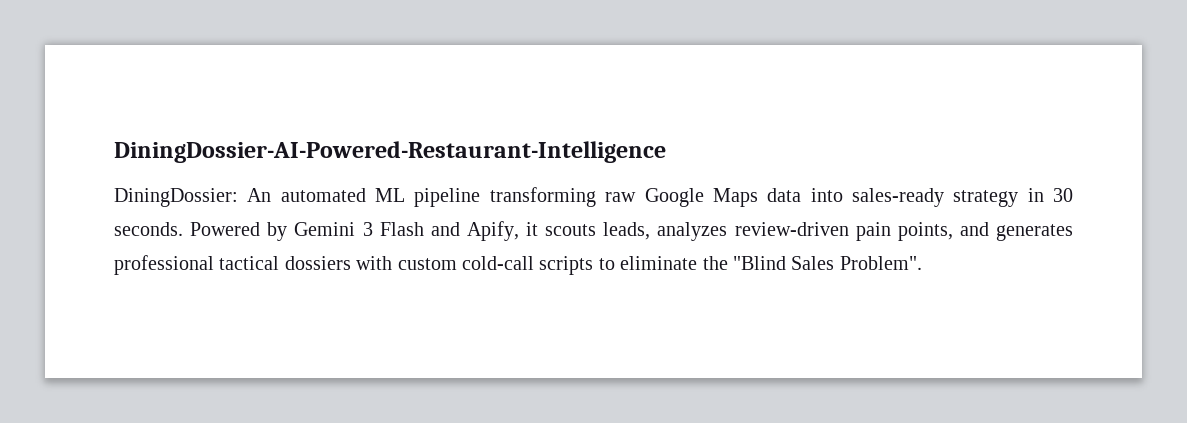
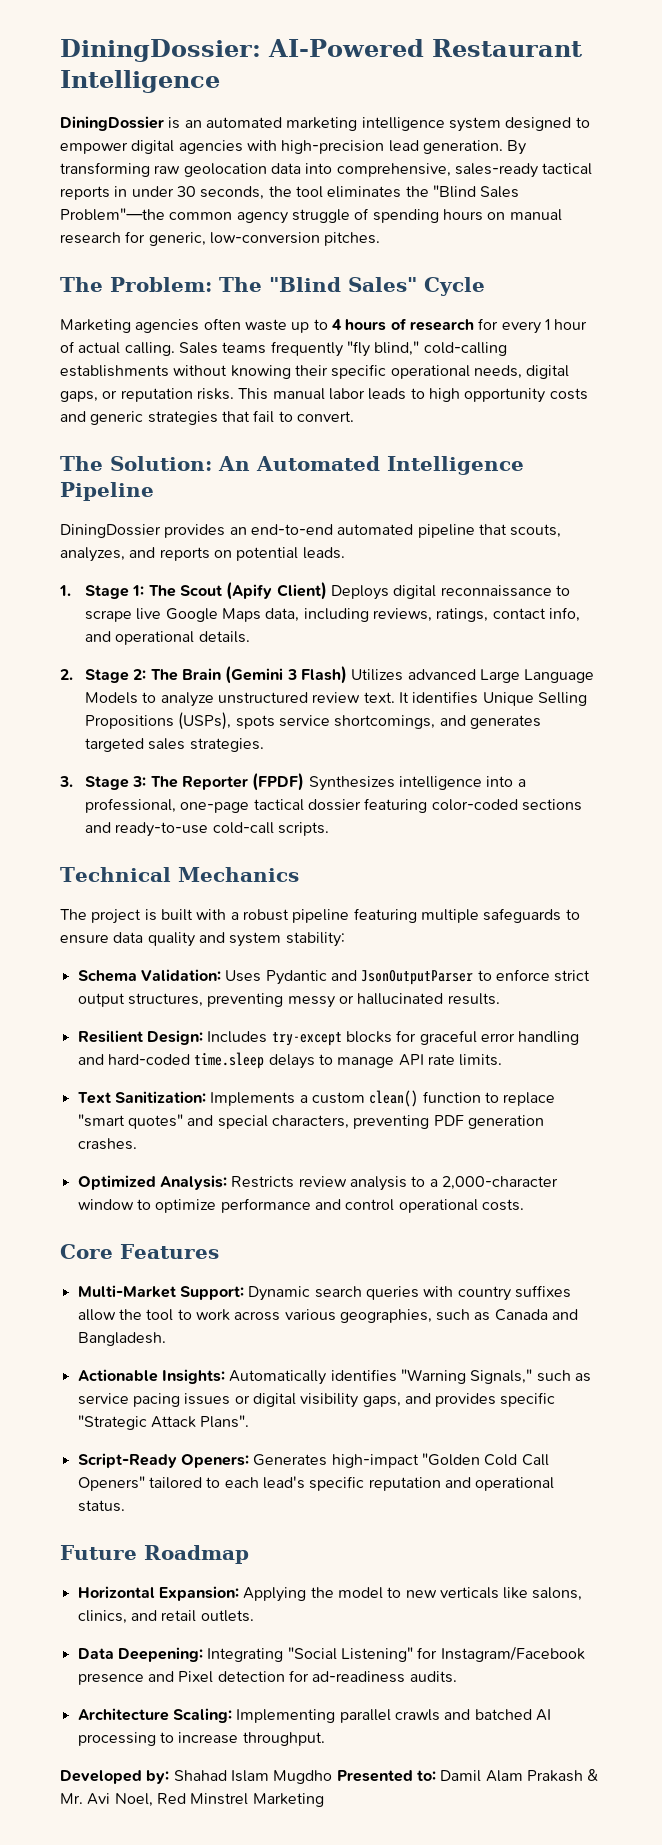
[114,141,666,163] [114,187,1074,207] [114,221,1073,241] [114,255,922,275] DiningDossier-AI-Powered-Restaurant-Intelligence // DiningDossier: An automated ML pipeline transforming raw Google Maps data into sales-ready strategy in 30 seconds. Powered by Gemini 3 Flash and Apify, it scouts leads, analyzes review-driven pain points, and generates professional tactical dossiers with custom cold-call scripts to eliminate the "Blind Sales Problem". -> [60,39,582,62] [60,70,220,93] [60,116,590,132] [60,140,527,155] [60,162,593,178] [60,185,520,200] [60,208,562,224] [60,231,381,246] [60,277,485,296] [60,318,588,334] [60,341,507,357] [60,364,570,379] [60,388,588,403] [60,410,354,425] [60,456,524,475] [60,482,154,501] [60,524,562,538] [60,547,345,562] [59,582,570,600] [85,607,580,622] [85,631,250,645] [60,666,595,684] [85,691,587,707] [85,712,541,730] [85,738,264,752] [59,773,526,791] [85,798,582,813] [85,822,330,837] [60,867,299,882] [60,908,580,924] [60,932,345,947] [77,969,591,985] [77,993,500,1008] [77,1030,580,1046] [77,1052,503,1069] [77,1090,556,1107] [77,1114,544,1129] [77,1138,137,1150] [77,1175,558,1191] [77,1198,524,1213] [60,1244,219,1259] [77,1285,571,1301] [77,1309,579,1323] [77,1332,166,1346] [77,1369,591,1385] [77,1392,556,1408] [77,1415,250,1430] [77,1453,549,1468] [77,1476,555,1491] [77,1500,125,1512] [60,1545,249,1564] [77,1586,583,1602] [77,1610,254,1624] [77,1646,585,1662] [77,1670,457,1685] [77,1708,551,1723] [77,1732,325,1746] [60,1769,599,1784] [60,1793,324,1807] DiningDossier: AI-Powered Restaurant Intelligence // DiningDossier is an automated marketing intelligence system designed to empower digital agencies with high-precision lead generation. By transforming raw geolocation data into comprehensive, sales-ready tactical reports in under 30 seconds, the tool eliminates the "Blind Sales Problem"—the common agency struggle of spending hours on manual research for generic, low-conversion pitches. // The Problem: The "Blind Sales" Cycle // Marketing agencies often waste up to 4 hours of research for every 1 hour of actual calling. Sales teams frequently "fly blind," cold-calling establishments without knowing their specific operational needs, digital gaps, or reputation risks. This manual labor leads to high opportunity costs and generic strategies that fail to convert. // The Solution: An Automated Intelligence Pipeline // DiningDossier provides an end-to-end automated pipeline that scouts, analyzes, and reports on potential leads. // 1. Stage 1: The Scout (Apify Client) Deploys digital reconnaissance to scrape live Google Maps data, including reviews, ratings, contact info, and operational details. // 2. Stage 2: The Brain (Gemini 3 Flash) Utilizes advanced Large Language Models to analyze unstructured review text. It identifies Unique Selling Propositions (USPs), spots service shortcomings, and generates targeted sales strategies. // 3. Stage 3: The Reporter (FPDF) Synthesizes intelligence into a professional, one-page tactical dossier featuring color-coded sections and ready-to-use cold-call scripts. // Technical Mechanics // The project is built with a robust pipeline featuring multiple safeguards to ensure data quality and system stability: // Schema Validation: Uses Pydantic and JsonOutputParser to enforce strict output structures, preventing messy or hallucinated results. // Resilient Design: Includes try-except blocks for graceful error handling and hard-coded time.sleep delays to manage API rate limits. // Text Sanitization: Implements a custom clean() function to replace "smart quotes" and special characters, preventing PDF generation crashes. // Optimized Analysis: Restricts review analysis to a 2,000-character window to optimize performance and control operational costs. // Core Features // Multi-Market Support: Dynamic search queries with country suffixes allow the tool to work across various geographies, such as Canada and Bangladesh. // Actionable Insights: Automatically identifies "Warning Signals," such as service pacing issues or digital visibility gaps, and provides specific "Strategic Attack Plans". // Script-Ready Openers: Generates high-impact "Golden Cold Call Openers" tailored to each lead's specific reputation and operational status. // Future Roadmap // Horizontal Expansion: Applying the model to new verticals like salons, clinics, and retail outlets. // Data Deepening: Integrating "Social Listening" for Instagram/Facebook presence and Pixel detection for ad-readiness audits. // Architecture Scaling: Implementing parallel crawls and batched AI processing to increase throughput. // Developed by: Shahad Islam Mugdho Presented to: Damil Alam Prakash & Mr. Avi Noel, Red Minstrel Marketing

